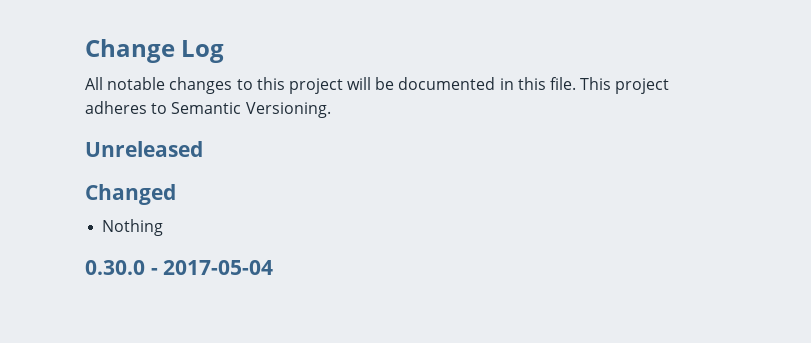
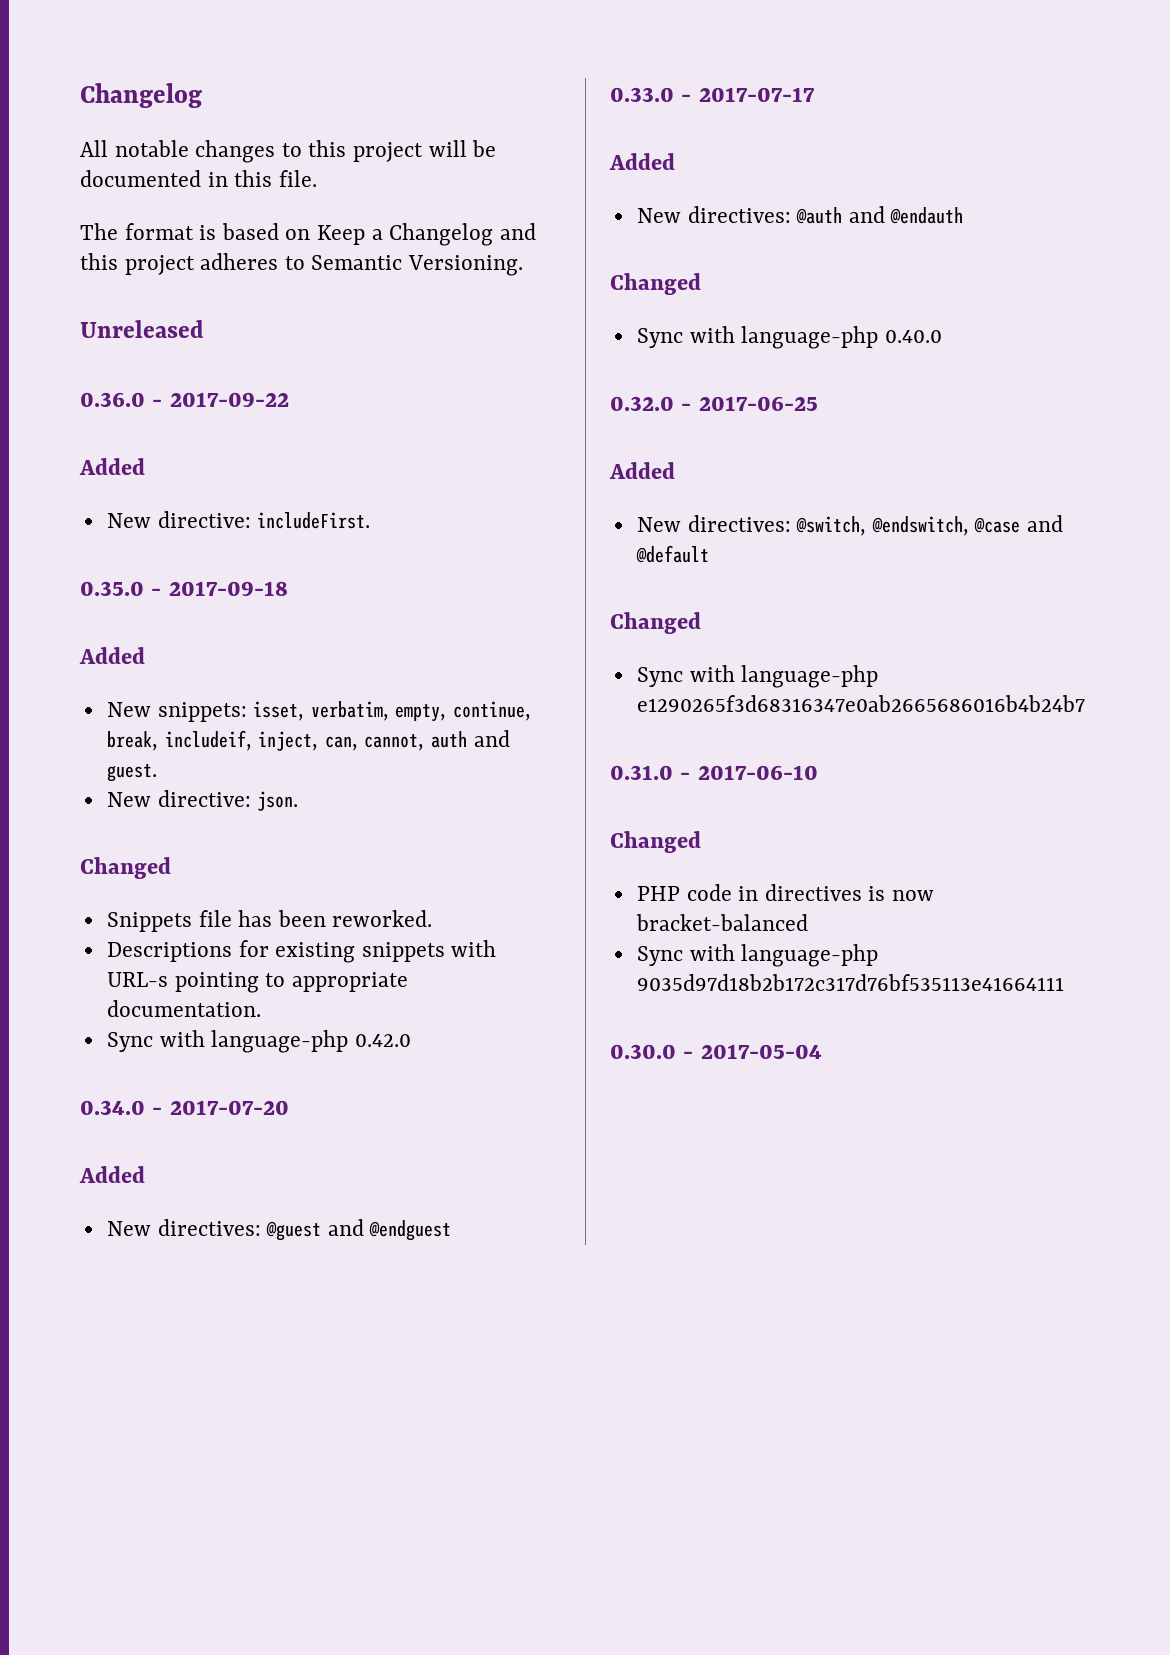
[85,39,225,63] Change Log -> [80,83,202,108] Changelog
[580,77,612,90] This -> [80,223,536,246] [80,253,118,270] // The format is based on Keep a Changelog and this
[85,184,176,205] [102,219,164,236] Changed // Nothing -> [80,392,289,407] [79,458,145,475] [106,511,371,529] [80,581,288,596] [79,647,145,664] [106,701,532,722] [106,730,510,751] [106,764,157,782] [106,790,299,811] [80,857,171,879] [106,910,433,932] [106,940,497,963] [106,972,408,993] [106,1000,261,1017] [106,1030,411,1053] [80,1100,289,1115] [79,1166,145,1183] [106,1219,452,1241] [610,87,815,102] [609,153,675,170] [636,206,964,224] [610,273,701,295] [636,326,942,349] [610,396,818,411] [609,462,675,479] [636,515,1064,536] [635,545,709,563] [610,612,701,634] [636,665,879,688] [636,695,1085,712] [610,765,818,780] [610,831,701,853] [636,884,935,901] [635,914,808,931] [636,944,879,967] [636,974,1064,991] 0.36.0 - 2017-09-22 // Added // New directive: includeFirst. // 0.35.0 - 2017-09-18 // Added // New snippets: isset, verbatim, empty, continue, break, includeif, inject, can, cannot, auth and guest. // New directive: json. // Changed // Snippets file has been reworked. // Descriptions for existing snippets with URL-s pointing to appropriate documentation. // Sync with language-php 0.42.0 // 0.34.0 - 2017-07-20 // Added // New directives: @guest and @endguest // 0.33.0 - 2017-07-17 // Added // New directives: @auth and @endauth // Changed // Sync with language-php 0.40.0 // 0.32.0 - 2017-06-25 // Added // New directives: @switch, @endswitch, @case and @default // Changed // Sync with language-php e1290265f3d68316347e0ab2665686016b4b24b7 // 0.31.0 - 2017-06-10 // Changed // PHP code in directives is now bracket-balanced // Sync with language-php 9035d97d18b2b172c317d76bf535113e41664111

